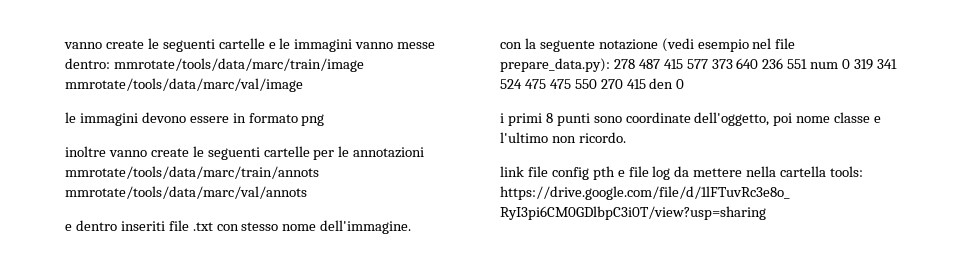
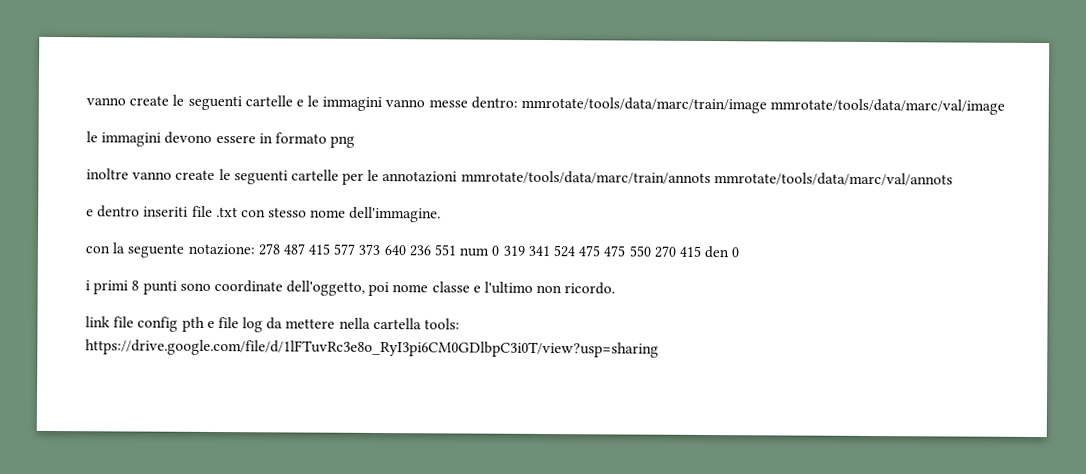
[598,38,796,52] [500,58,610,72] notazione (vedi esempio nel file prepare_data.py): -> [187,243,255,256] notazione:

